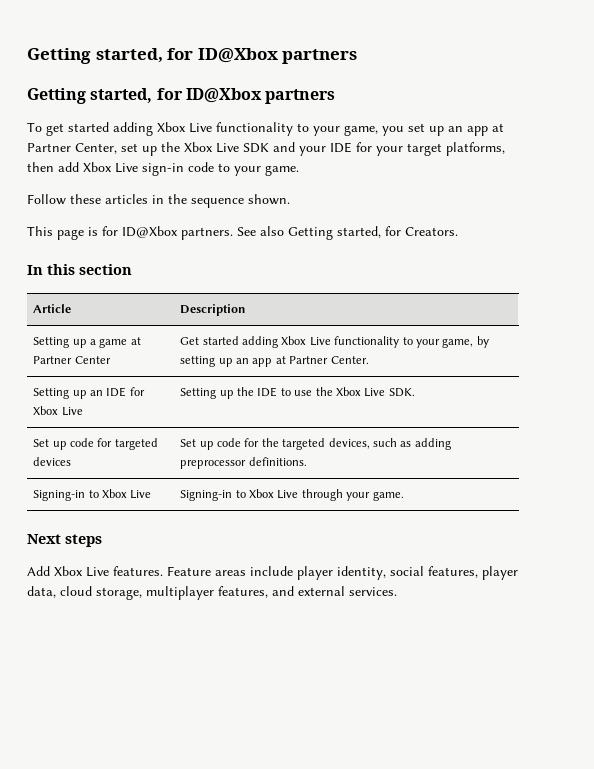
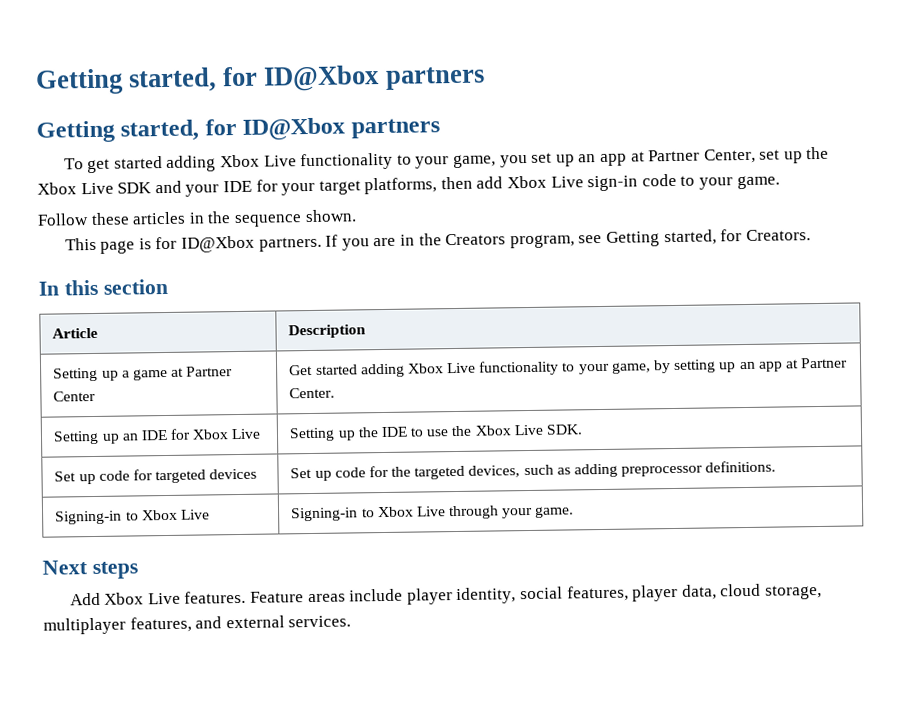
[237,226,284,236] See also -> [325,233,603,251] If you are in the Creators program, see

